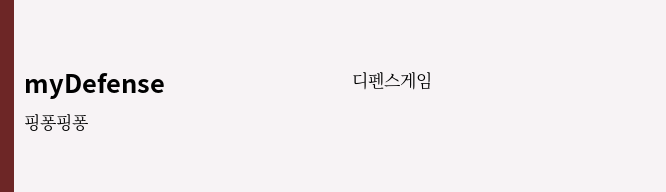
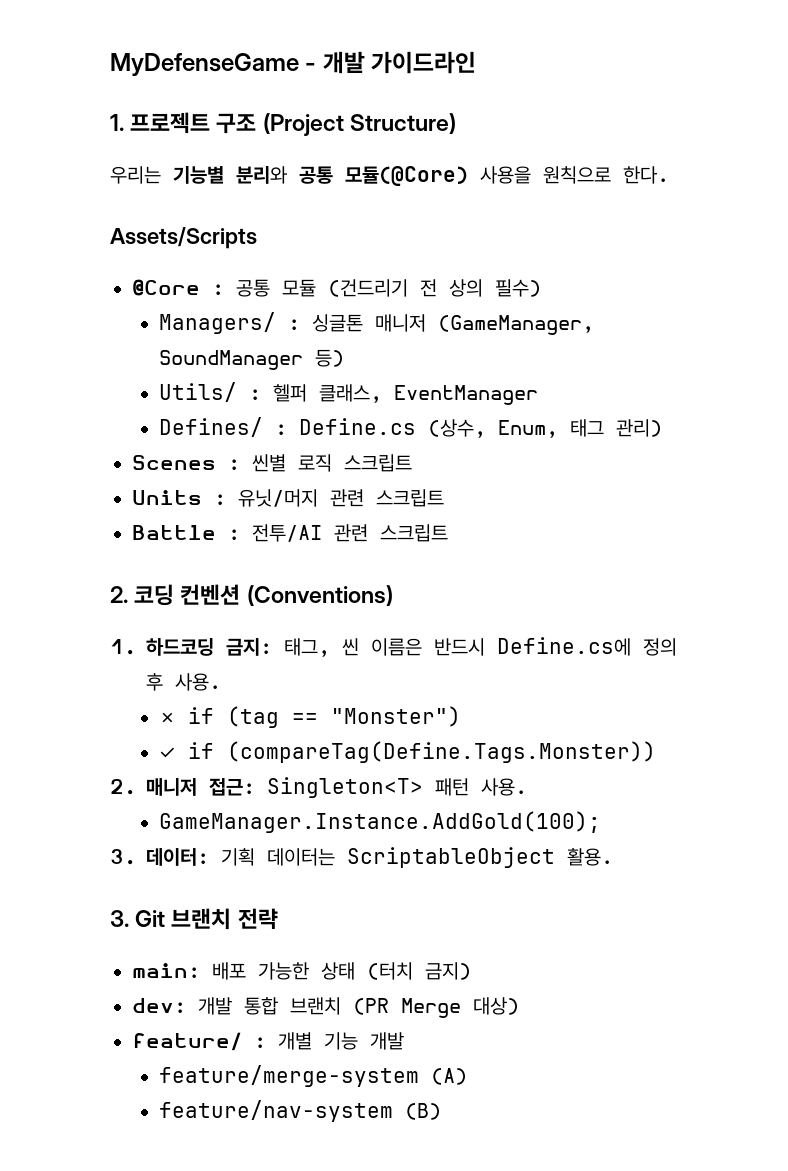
[24,73,165,99] [24,113,89,131] [352,71,432,90] myDefense // 핑퐁핑퐁 // 디펜스게임 -> [110,51,477,76] [110,112,456,136] [110,166,669,186] [110,227,257,249] [132,279,541,297] [158,312,594,335] [158,349,344,370] [158,382,538,405] [158,417,662,438] [132,454,412,472] [132,489,444,507] [132,524,448,542] [110,584,393,606] [110,637,677,657] [146,673,221,691] [158,706,461,728] [158,741,656,763] [110,777,527,798] [158,811,601,833] [110,847,613,868] [110,908,278,930] [132,962,471,980] [132,997,519,1018] [132,1032,404,1051] [158,1065,467,1087] [158,1100,441,1122] MyDefenseGame - 개발 가이드라인 // 1. 프로젝트 구조 (Project Structure) // 우리는 기능별 분리와 공통 모듈(@Core) 사용을 원칙으로 한다. // Assets/Scripts // @Core : 공통 모듈 (건드리기 전 상의 필수) // Managers/ : 싱글톤 매니저 (GameManager, SoundManager 등) // Utils/ : 헬퍼 클래스, EventManager // Defines/ : Define.cs (상수, Enum, 태그 관리) // Scenes : 씬별 로직 스크립트 // Units : 유닛/머지 관련 스크립트 // Battle : 전투/AI 관련 스크립트 // 2. 코딩 컨벤션 (Conventions) // 1. 하드코딩 금지: 태그, 씬 이름은 반드시 Define.cs에 정의 후 사용. // ✗ if (tag == "Monster") // ✓ if (compareTag(Define.Tags.Monster)) // 2. 매니저 접근: Singleton<T> 패턴 사용. // GameManager.Instance.AddGold(100); // 3. 데이터: 기획 데이터는 ScriptableObject 활용. // 3. Git 브랜치 전략 // main: 배포 가능한 상태 (터치 금지) // dev: 개발 통합 브랜치 (PR Merge 대상) // feature/ : 개별 기능 개발 // feature/merge-system (A) // feature/nav-system (B)

